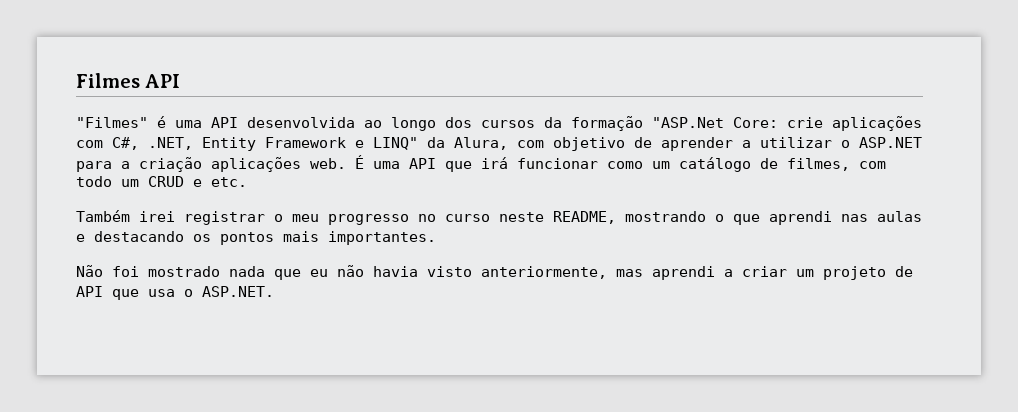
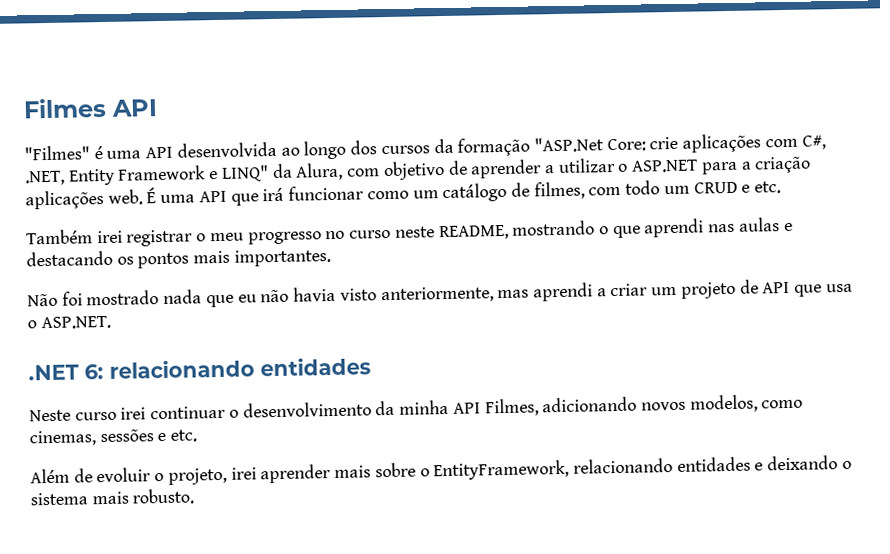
(274, 291) none -> [28,357,371,381] [29,394,804,422] [29,429,198,447] [30,455,852,485] [30,488,195,506] // .NET 6: relacionando entidades // Neste curso irei continuar o desenvolvimento da minha API Filmes, adicionando novos modelos, como cinemas, sessões e etc. // Além de evoluir o projeto, irei aprender mais sobre o EntityFramework, relacionando entidades e deixando o sistema mais robusto.

